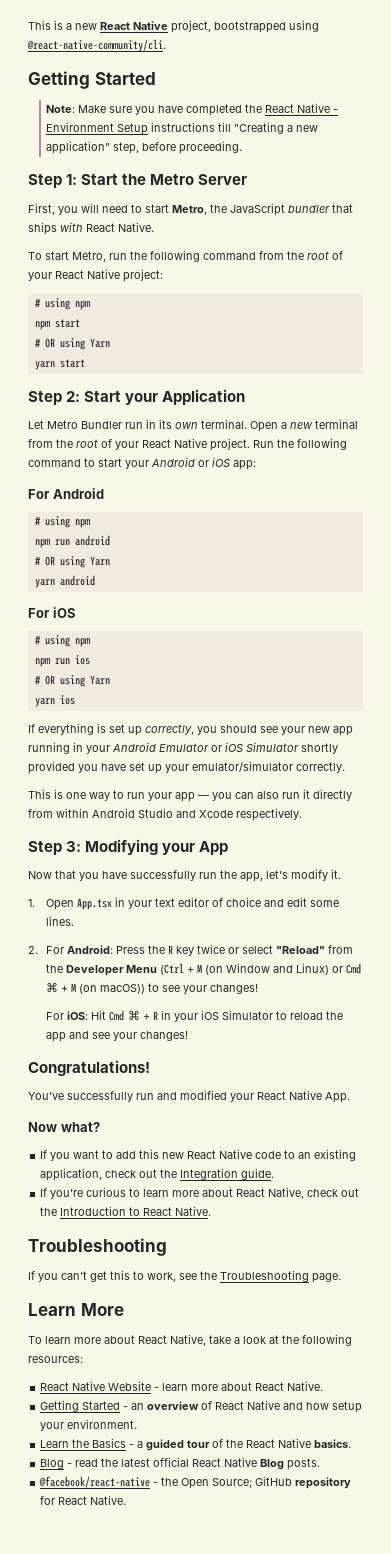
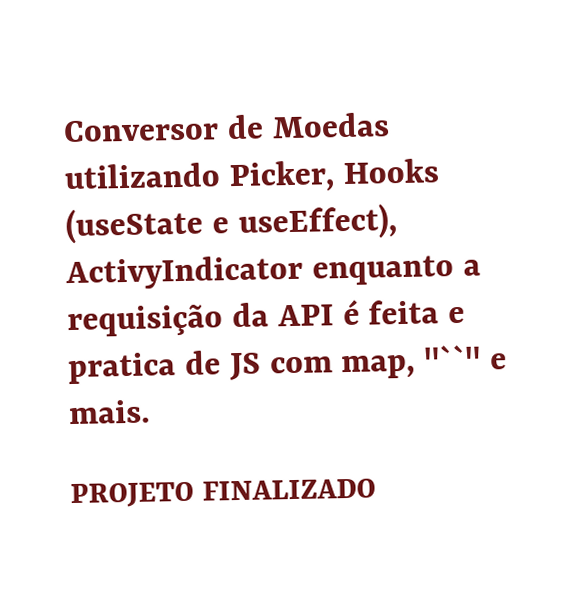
[28,20,319,33] [27,39,166,52] [28,71,156,89] [46,103,339,116] [46,122,319,135] [46,141,243,154] [28,174,248,188] [28,203,353,216] [28,222,154,235] [28,250,343,262] [28,269,163,282] [34,298,90,310] [34,319,80,330] [34,338,110,350] [34,359,85,370] [28,389,246,405] [28,419,358,432] [28,438,347,451] [28,457,256,470] [28,488,104,499] [34,516,90,528] [34,535,110,548] [34,556,110,568] [34,575,95,588] [28,607,76,618] [34,635,90,647] [34,655,90,667] [34,675,110,687] [34,695,75,707] [28,723,353,736] [28,742,338,754] [28,761,345,774] [28,789,352,802] [28,808,302,821] [28,839,229,855] [28,869,341,882] [28,897,340,910] [46,916,75,926] [28,944,354,956] [46,963,362,976] [46,982,259,994] [46,1010,344,1022] [46,1031,189,1042] [28,1060,150,1076] [28,1090,350,1103] [28,1122,100,1132] [40,1149,357,1161] [40,1168,275,1181] [40,1187,360,1199] [40,1206,212,1216] [28,1238,167,1256] [28,1270,341,1283] [28,1303,124,1316] [28,1334,352,1346] [28,1356,83,1363] [40,1381,324,1391] [40,1400,363,1413] [40,1419,138,1431] [40,1438,352,1451] [40,1457,321,1470] [39,1476,352,1489] [40,1495,127,1505] This is a new React Native project, bootstrapped using @react-native-community/cli. // Getting Started // Note: Make sure you have completed the React Native - Environment Setup instructions till "Creating a new application" step, before proceeding. // Step 1: Start the Metro Server // First, you will need to start Metro, the JavaScript bundler that ships with React Native. // To start Metro, run the following command from the root of your React Native project: // # using npm // npm start // # OR using Yarn // yarn start // Step 2: Start your Application // Let Metro Bundler run in its own terminal. Open a new terminal from the root of your React Native project. Run the following command to start your Android or iOS app: // For Android // # using npm // npm run android // # OR using Yarn // yarn android // For iOS // # using npm // npm run ios // # OR using Yarn // yarn ios // If everything is set up correctly, you should see your new app running in your Android Emulator or iOS Simulator shortly provided you have set up your emulator/simulator correctly. // This is one way to run your app — you can also run it directly from within Android Studio and Xcode respectively. // Step 3: Modifying your App // Now that you have successfully run the app, let's modify it. // 1. Open App.tsx in your text editor of choice and edit some lines. // 2. For Android: Press the R key twice or select "Reload" from the Developer Menu (Ctrl + M (on Window and Linux) or Cmd ⌘ + M (on macOS)) to see your changes! // For iOS: Hit Cmd ⌘ + R in your iOS Simulator to reload the app and see your changes! // Congratulations! // You've successfully run and modified your React Native App. // Now what? // If you want to add this new React Native code to an existing application, check out the Integration guide. // If you're curious to learn more about React Native, check out the Introduction to React Native. // Troubleshooting // If you can't get this to work, see the Troubleshooting page. // Learn More // To learn more about React Native, take a look at the following resources: // React Native Website - learn more about React Native. // Getting Started - an overview of React Native and how setup your environment. // Learn the Basics - a guided tour of the React Native basics. // Blog - read the latest official React Native Blog posts. // @facebook/react-native - the Open Source; GitHub repository for React Native. -> [63,112,390,143] [64,158,439,194] [65,203,397,245] [65,254,481,291] [67,299,466,338] [68,344,508,385] [68,399,150,425] [70,478,376,509] Conversor de Moedas utilizando Picker, Hooks (useState e useEffect), ActivyIndicator enquanto a requisição da API é feita e pratica de JS com map, "``" e mais. // PROJETO FINALIZADO

